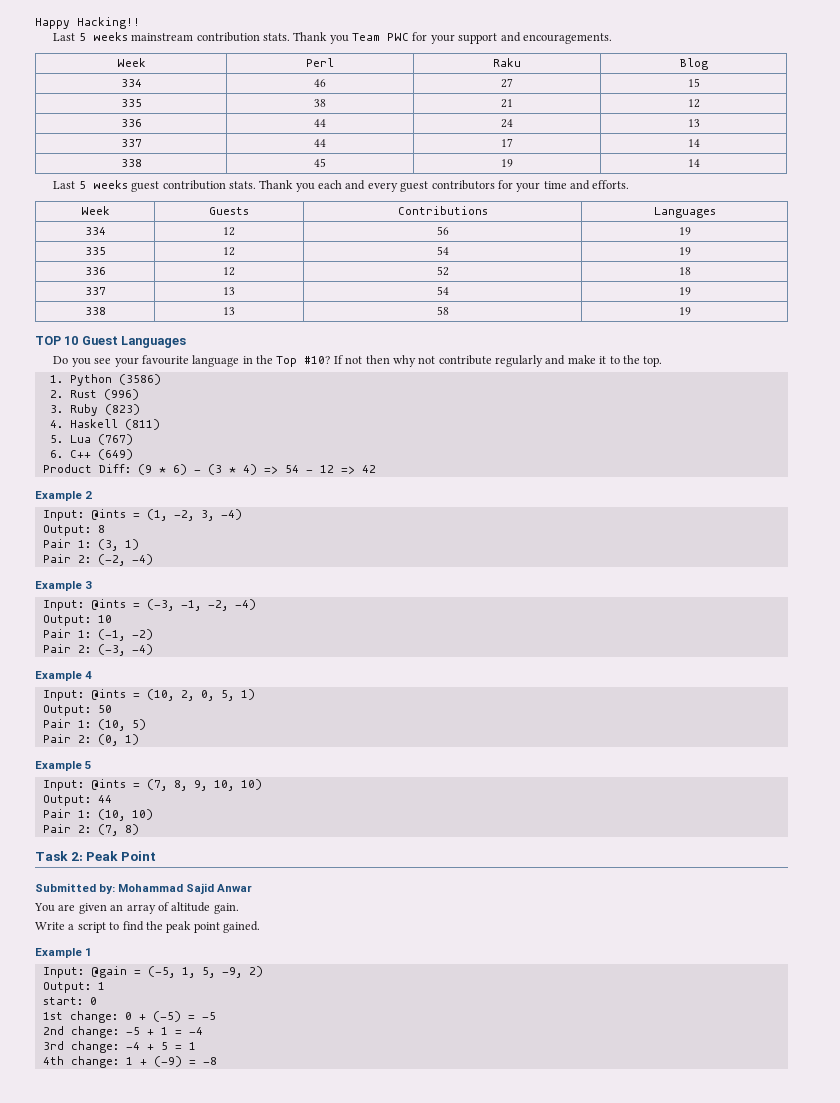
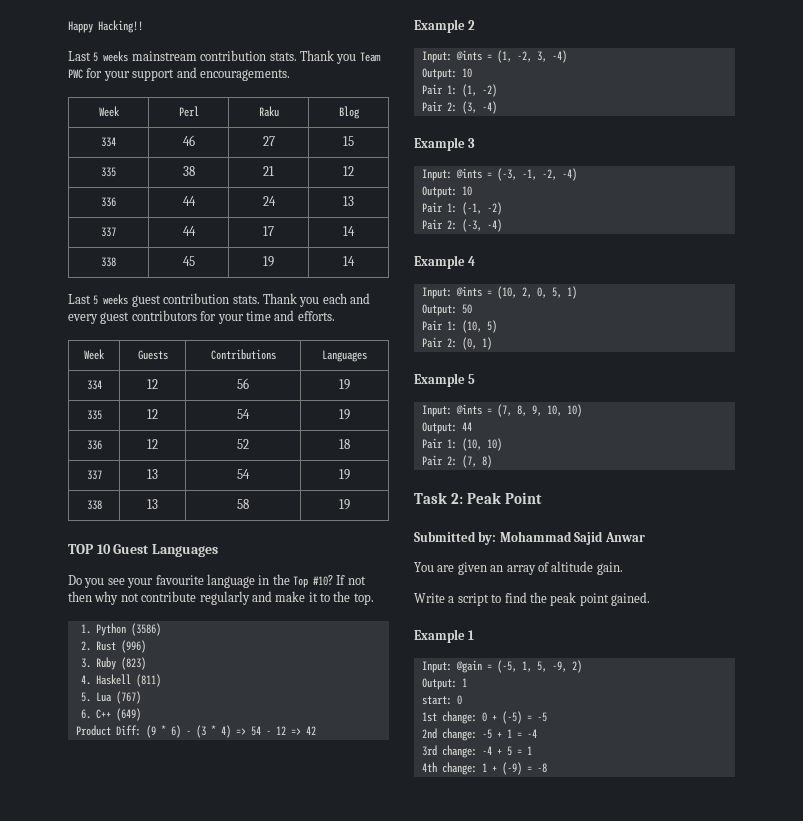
[97,525,105,533] [42,539,139,551] [42,554,125,566] 8 // Pair 1: (3, 1) // Pair 2: (-2, -> [461,68,472,78] [421,84,497,97] [421,101,477,114] 10 // Pair 1: (1, -2) // Pair 2: (3,

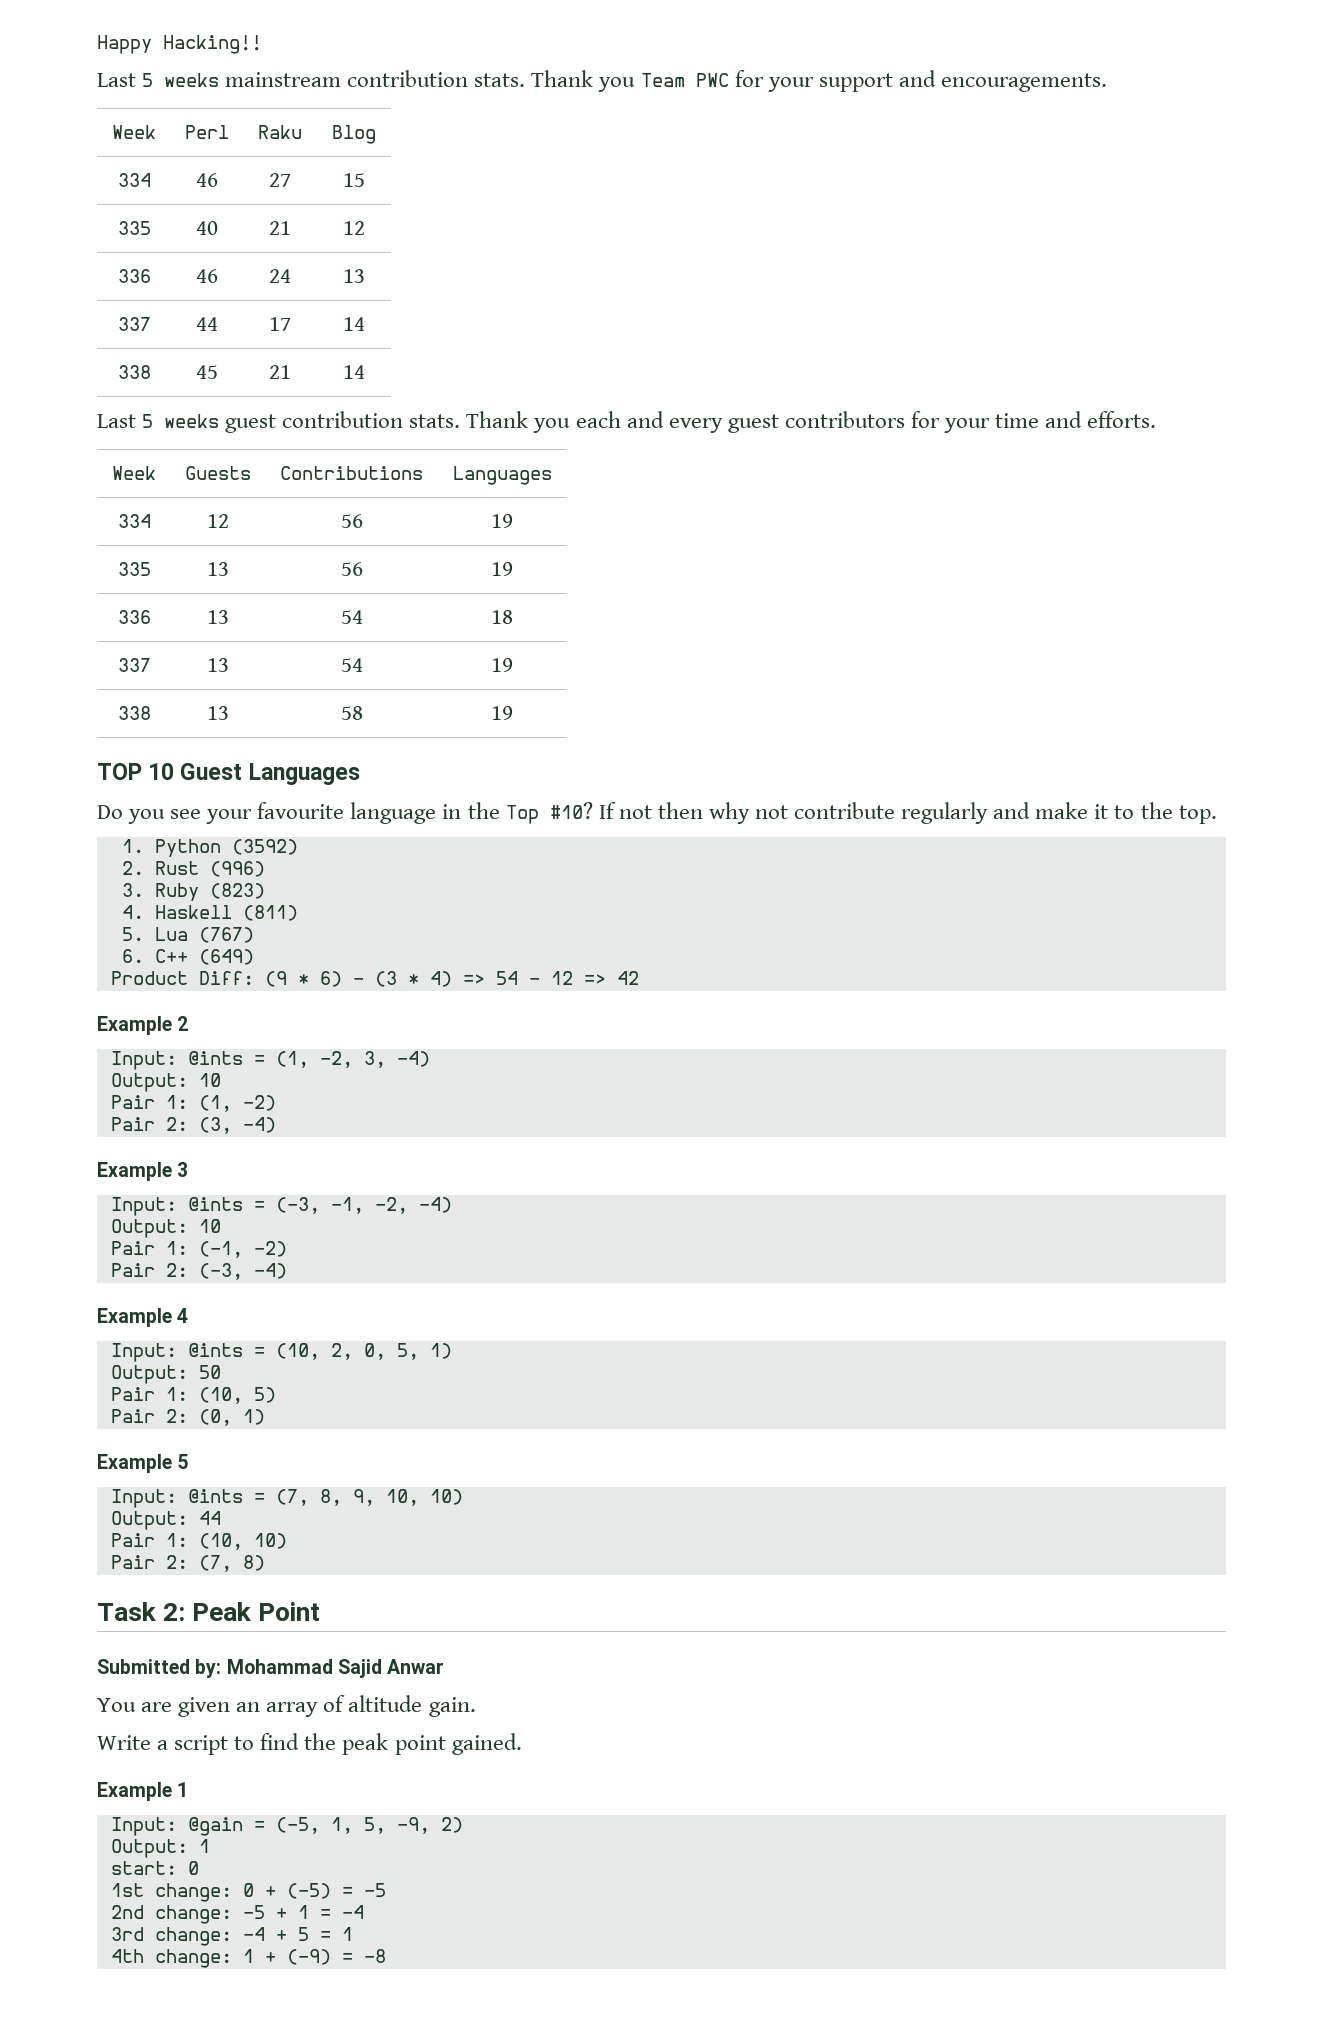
[182,166,195,176] 38 -> [196,221,218,235] 40
[182,196,196,206] 44 -> [196,269,218,283] 46
[263,256,274,267] 19 -> [269,365,291,379] 21
[147,409,158,419] [237,409,250,419] 12 | 54 -> [207,562,229,576] [340,562,363,576] 13 | 56
[147,439,158,449] [237,439,249,449] 12 | 52 -> [207,610,229,624] [340,610,363,624] 13 | 54
[130,623,161,636] (3586) -> [231,839,298,855] (3592)

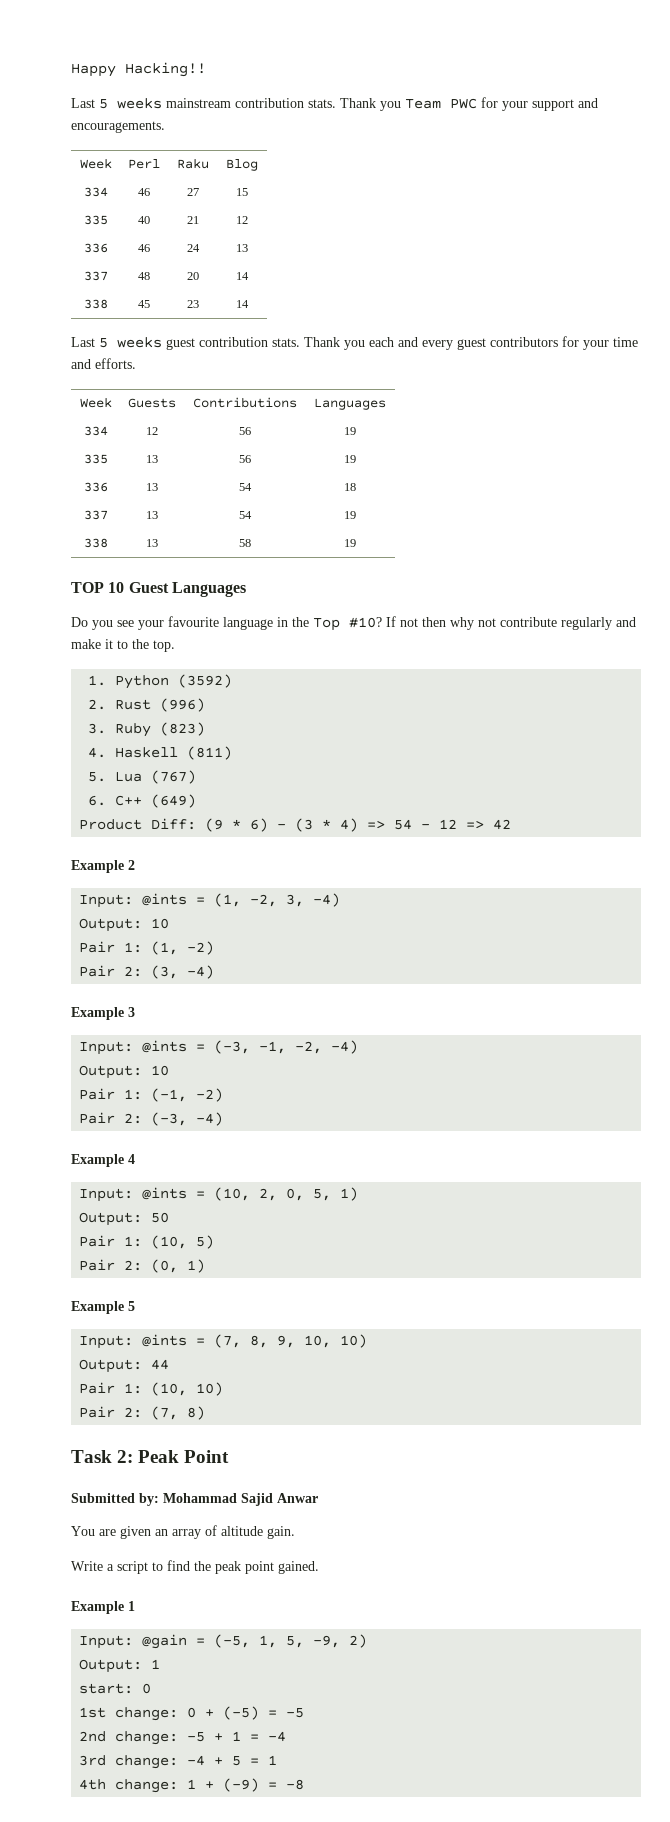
[196,317,218,331] [269,317,291,331] 44 | 17 -> [138,272,150,280] [187,272,199,280] 48 | 20
[269,365,291,379] 21 -> [187,300,199,308] 23

